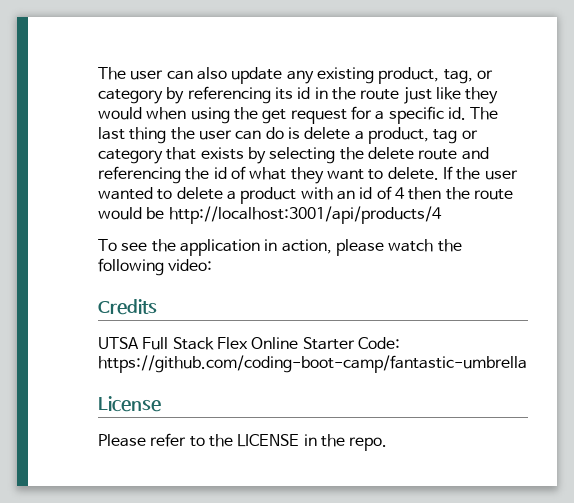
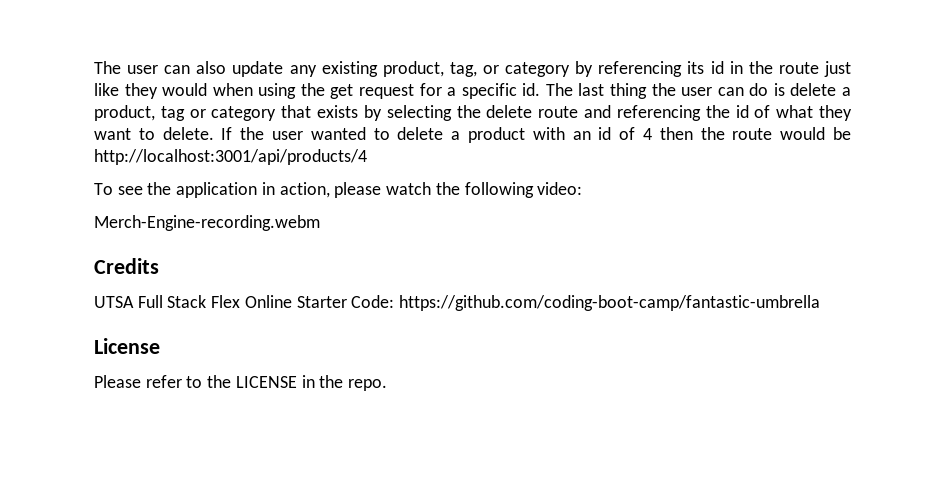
(213, 265) none -> [94,215,320,231] // Merch-Engine-recording.webm

